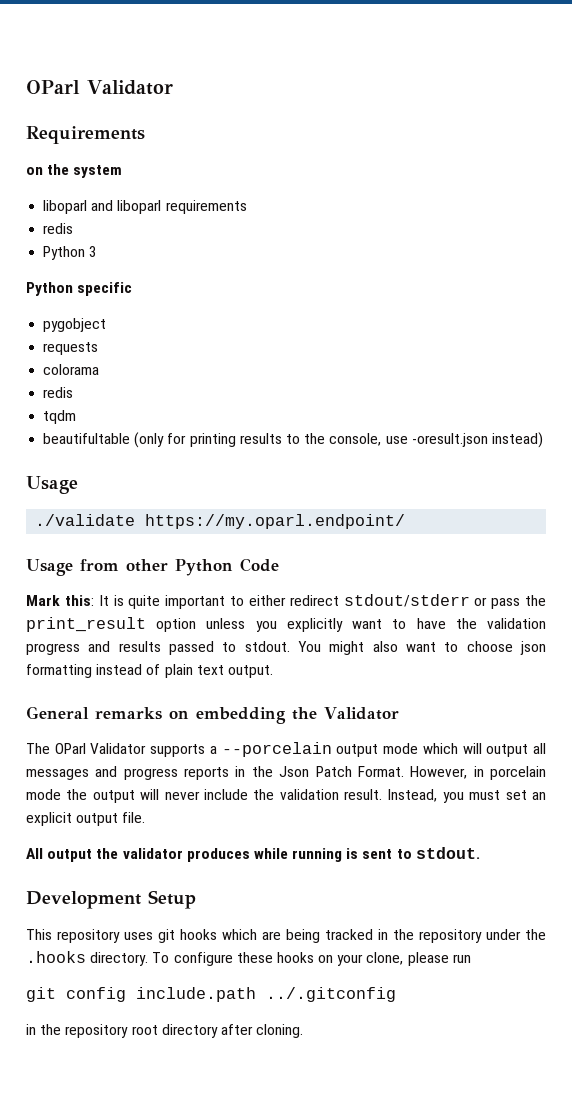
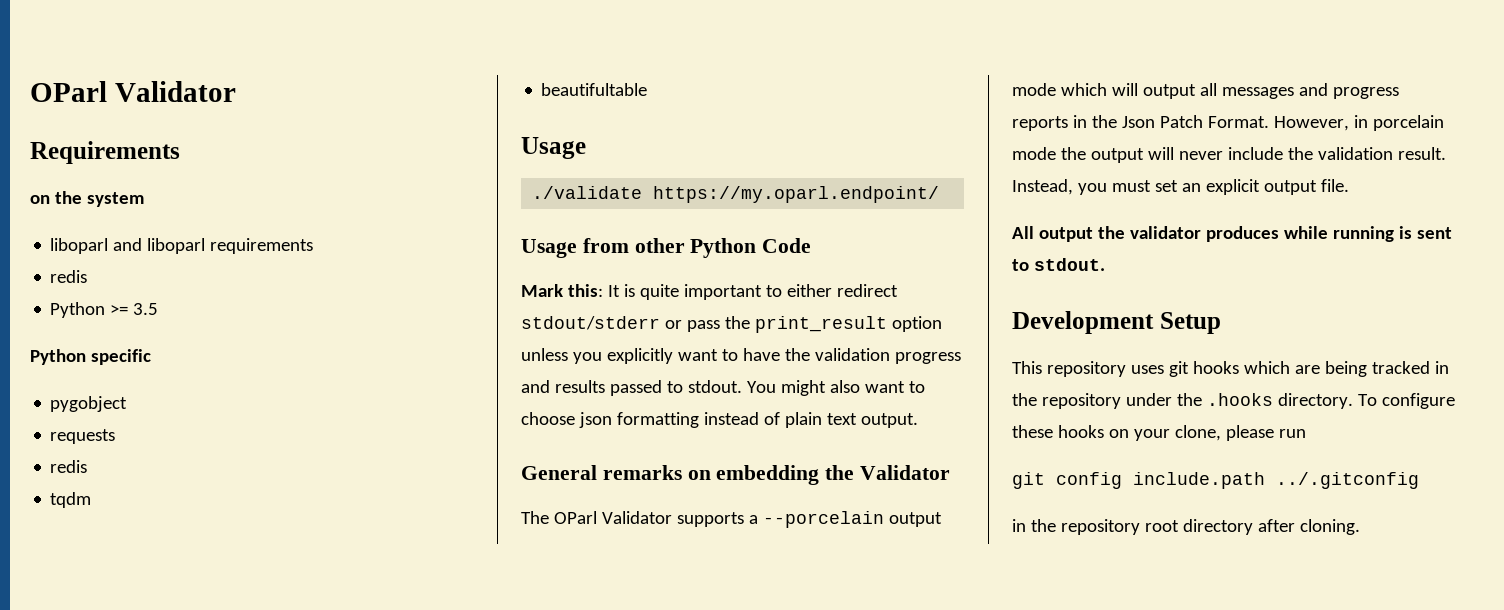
[89,246,98,257] 3 -> [110,303,159,315] >= 3.5
[43,364,100,375] // colorama -> (116, 436) none
[134,432,543,448] (only for printing results to the console, use -oresult.json instead) -> (648, 89) none

